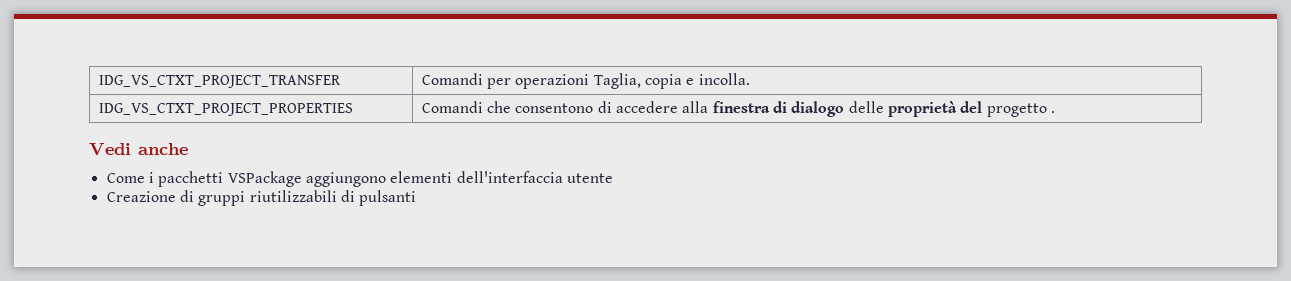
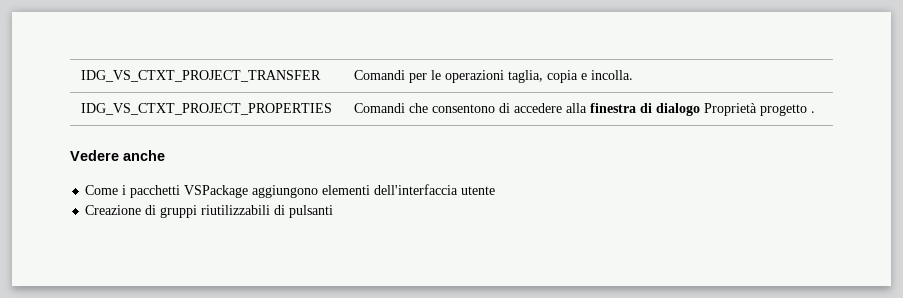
[515,73,641,89] operazioni Taglia, -> [431,70,544,83] le operazioni taglia,
[848,101,983,117] delle proprietà del -> [704,103,758,116] Proprietà
[89,143,131,155] Vedi -> [70,150,119,161] Vedere

